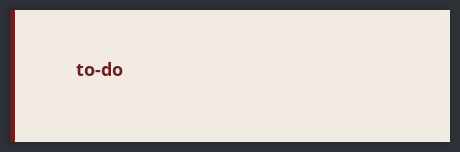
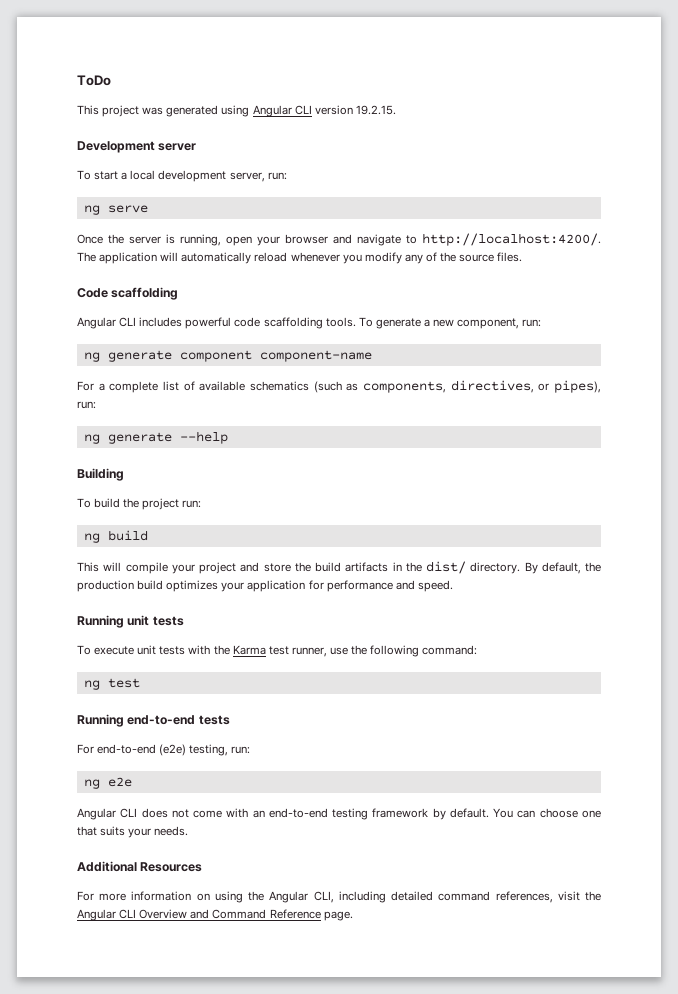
[76,62,123,76] to-do -> [77,75,111,86] [77,105,396,117] [77,141,197,153] [77,170,287,182] [83,205,148,215] [77,233,601,246] [77,252,523,264] [77,287,179,300] [77,317,542,329] [83,350,372,362] [77,380,601,393] [77,401,96,409] [83,431,228,444] [77,468,124,481] [77,498,202,510] [83,530,148,543] [77,561,601,574] [77,580,453,592] [77,615,184,628] [77,645,478,657] [83,678,140,690] [77,714,230,727] [77,744,251,756] [83,777,132,789] [77,808,601,820] [77,826,189,838] [77,861,203,872] [77,891,601,903] [77,909,353,921] ToDo // This project was generated using Angular CLI version 19.2.15. // Development server // To start a local development server, run: // ng serve // Once the server is running, open your browser and navigate to http://localhost:4200/. The application will automatically reload whenever you modify any of the source files. // Code scaffolding // Angular CLI includes powerful code scaffolding tools. To generate a new component, run: // ng generate component component-name // For a complete list of available schematics (such as components, directives, or pipes), run: // ng generate --help // Building // To build the project run: // ng build // This will compile your project and store the build artifacts in the dist/ directory. By default, the production build optimizes your application for performance and speed. // Running unit tests // To execute unit tests with the Karma test runner, use the following command: // ng test // Running end-to-end tests // For end-to-end (e2e) testing, run: // ng e2e // Angular CLI does not come with an end-to-end testing framework by default. You can choose one that suits your needs. // Additional Resources // For more information on using the Angular CLI, including detailed command references, visit the Angular CLI Overview and Command Reference page.

